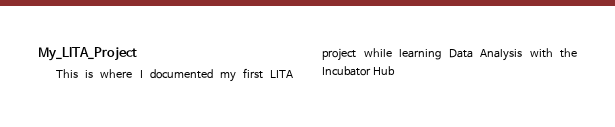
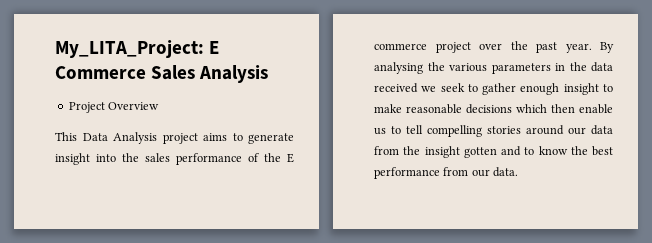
[38,47,137,61] [56,68,293,82] [322,48,577,61] [322,66,395,76] My_LITA_Project // This is where I documented my first LITA project while learning Data Analysis with the Incubator Hub -> [55,40,220,58] [55,65,269,83] [68,102,160,113] [55,132,294,144] [55,153,294,165] [374,41,614,53] [374,62,613,74] [374,83,613,95] [374,104,613,114] [374,125,613,137] [374,146,613,158] [374,167,519,179] My_LITA_Project: E Commerce Sales Analysis // Project Overview // This Data Analysis project aims to generate insight into the sales performance of the E commerce project over the past year. By analysing the various parameters in the data received we seek to gather enough insight to make reasonable decisions which then enable us to tell compelling stories around our data from the insight gotten and to know the best performance from our data.

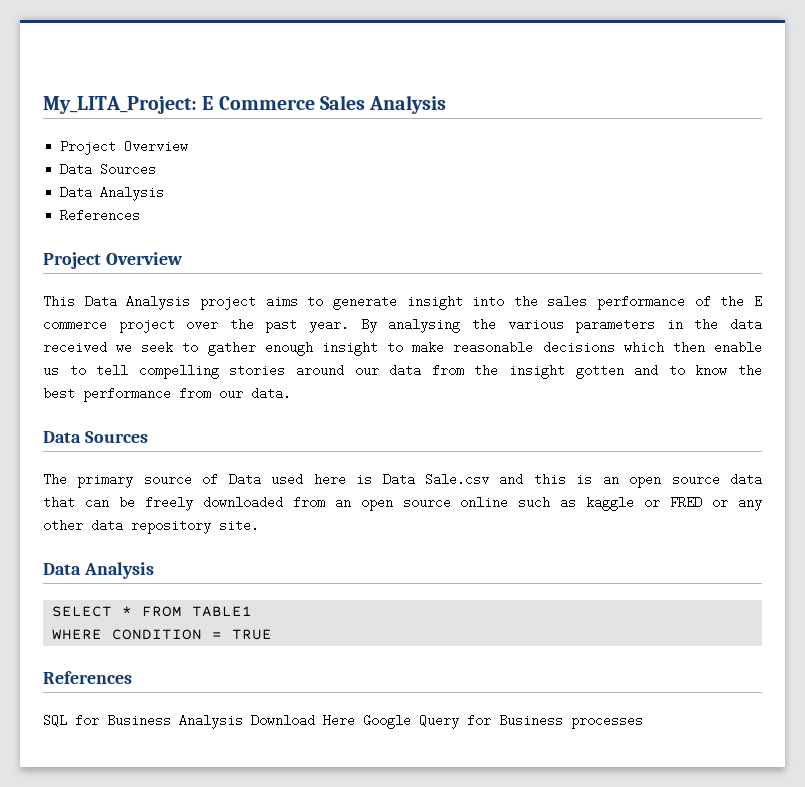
(160, 106) none -> [60,163,157,176] [60,186,165,201] [60,209,141,222] [43,252,183,269] // Data Sources // Data Analysis // References // Project Overview
(519, 172) none -> [43,431,148,443] [43,473,762,488] [43,496,762,511] [43,519,259,534] [43,562,154,579] [52,606,253,617] [52,629,273,640] [43,671,132,684] [43,714,643,729] // Data Sources // The primary source of Data used here is Data Sale.csv and this is an open source data that can be freely downloaded from an open source online such as kaggle or FRED or any other data repository site. // Data Analysis // SELECT * FROM TABLE1 // WHERE CONDITION = TRUE // References // SQL for Business Analysis Download Here Google Query for Business processes

